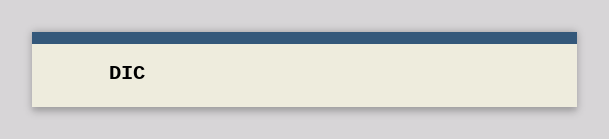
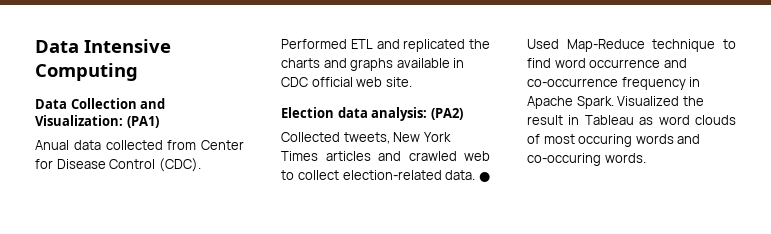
[109,66,145,79] DIC -> [35,39,171,53] [35,63,138,81] [35,98,166,109] [35,115,159,128] [35,140,244,150] [35,158,201,172] [281,39,490,52] [281,58,465,71] [281,77,412,87] [281,107,463,121] [281,132,451,144] [281,151,490,161] [281,170,490,182] [527,39,736,52] [527,58,687,68] [527,77,701,90] [527,96,704,109] [527,115,736,125] [527,134,701,147] [527,153,646,166] Data Intensive Computing // Data Collection and Visualization: (PA1) // Anual data collected from Center for Disease Control (CDC). Performed ETL and replicated the charts and graphs available in CDC official web site. // Election data analysis: (PA2) // Collected tweets, New York Times articles and crawled web to collect election-related data. ● Used Map-Reduce technique to find word occurrence and co-occurrence frequency in Apache Spark. Visualized the result in Tableau as word clouds of most occuring words and co-occuring words.

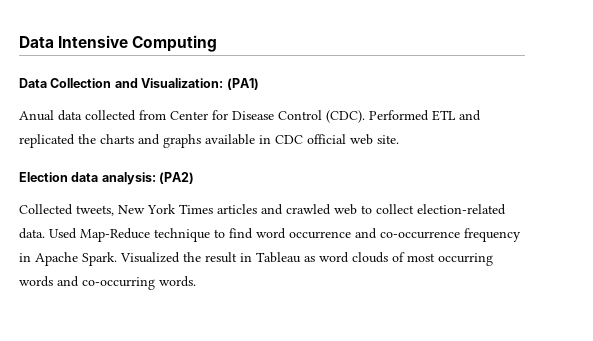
[479,172,490,182] ● -> (45, 233) none
[578,134,633,147] occuring -> [438,253,493,266] occurring
[527,153,601,166] co-occuring -> [82,277,155,290] co-occurring

